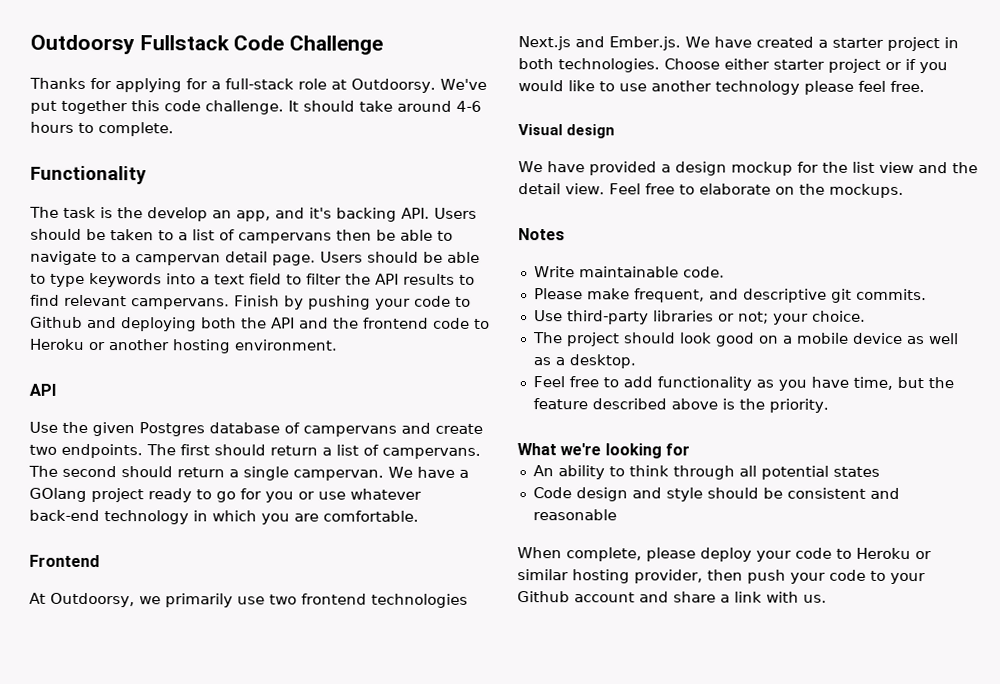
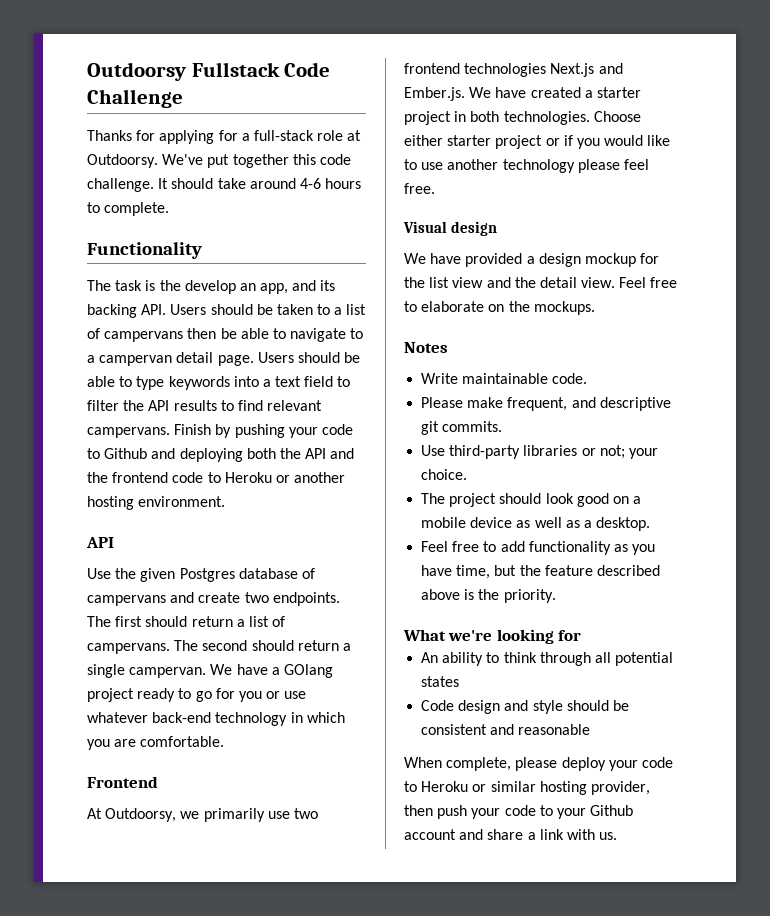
[309,207,332,219] it's -> [320,280,336,291] its

